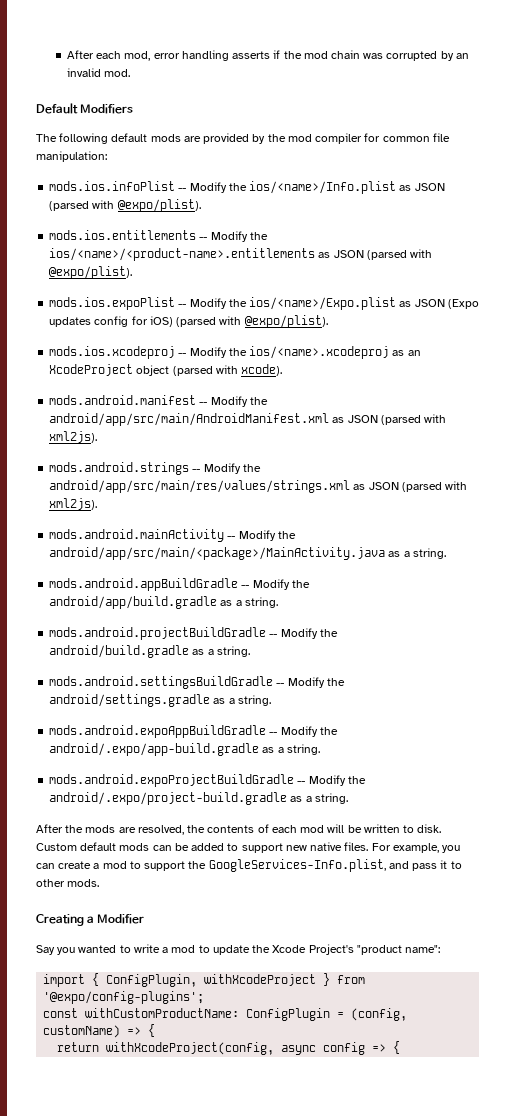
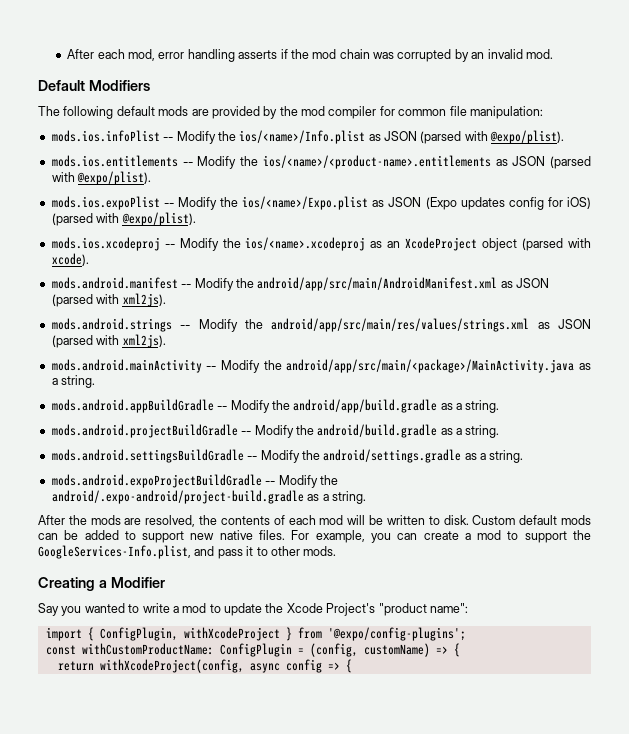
[49,725,338,738] [49,743,320,756] // mods.android.expoAppBuildGradle -- Modify the android/.expo/app-build.gradle as a string. -> (524, 456) none
[49,792,288,805] android/.expo/project-build.gradle -> [51,490,304,504] android/.expo-android/project-build.gradle

